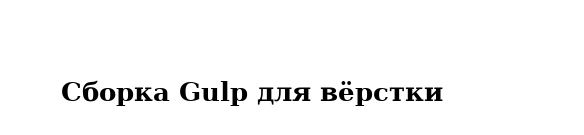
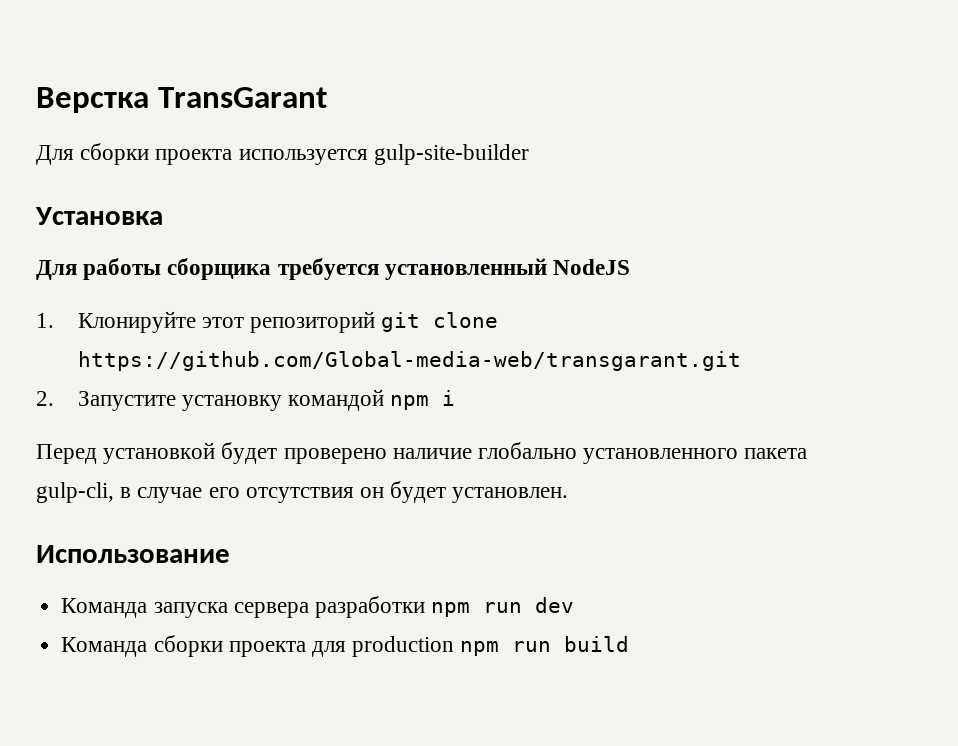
[61,80,443,106] Сборка Gulp для вёрстки -> [36,87,327,113] [36,143,529,165] [35,207,163,225] [36,258,631,280] [36,311,499,333] [77,351,741,371] [36,389,456,411] [36,442,808,464] [36,481,569,503] [36,545,230,563] [61,596,575,618] [61,635,630,657] Верстка TransGarant // Для сборки проекта используется gulp-site-builder // Установка // Для работы сборщика требуется установленный NodeJS // 1. Клонируйте этот репозиторий git clone https://github.com/Global-media-web/transgarant.git // 2. Запустите установку командой npm i // Перед установкой будет проверено наличие глобально установленного пакета gulp-cli, в случае его отсутствия он будет установлен. // Использование // Команда запуска сервера разработки npm run dev // Команда сборки проекта для production npm run build

